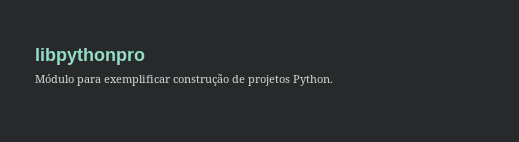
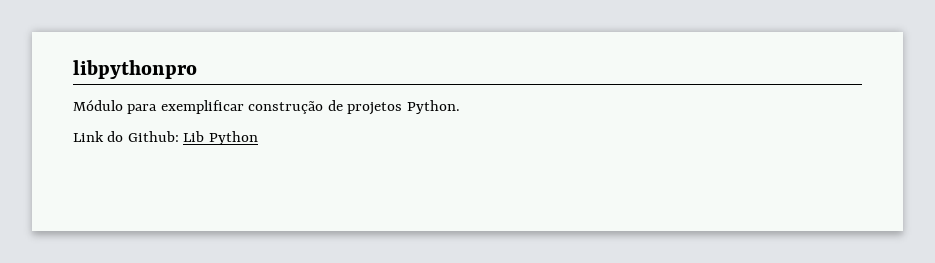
(333, 80) none -> [73,131,258,145] // Link do Github: Lib Python

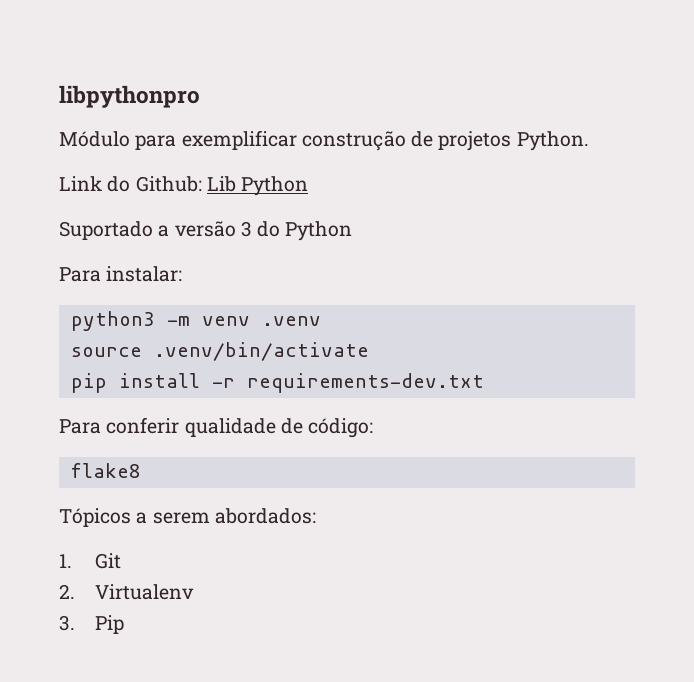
(258, 138) none -> [59,221,353,241] [59,266,183,282] [70,311,321,331] [70,342,369,361] [70,373,484,393] [59,417,374,438] [70,463,141,478] [59,508,316,527] [59,553,122,569] [59,584,195,600] [59,615,125,634] // Suportado a versão 3 do Python // Para instalar: // python3 -m venv .venv // source .venv/bin/activate // pip install -r requirements-dev.txt // Para conferir qualidade de código: // flake8 // Tópicos a serem abordados: // 1. Git // 2. Virtualenv // 3. Pip

